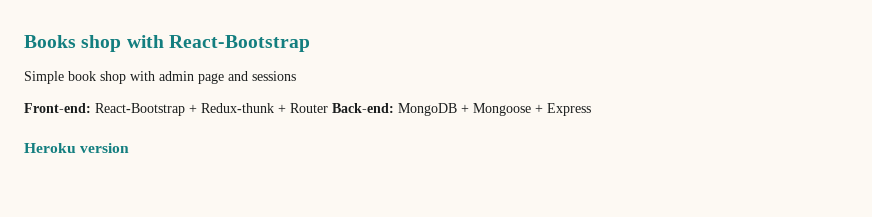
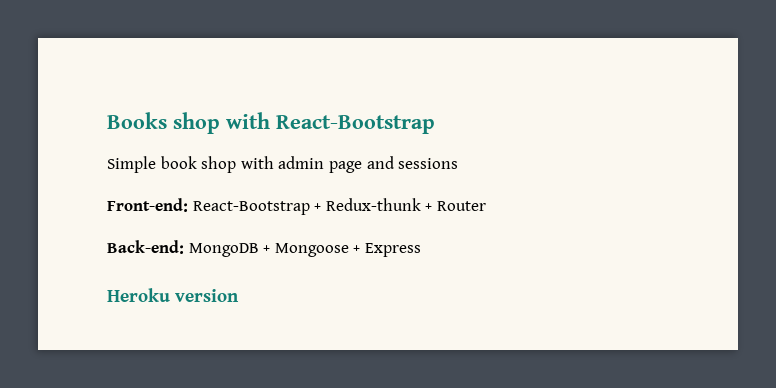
(328, 108) none -> (486, 206) //

